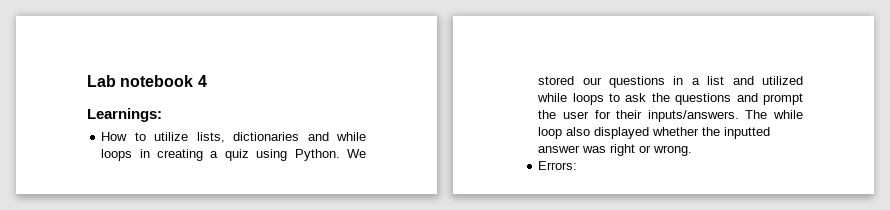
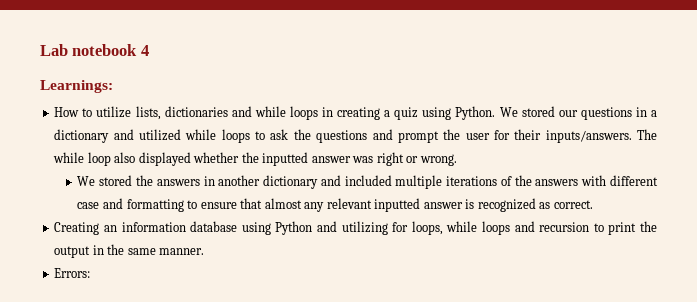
[707,76,725,85] list -> [54,129,110,143] dictionary
(693, 150) none -> [77,175,658,189] [77,198,593,212] [54,221,658,235] [54,244,205,258] // We stored the answers in another dictionary and included multiple iterations of the answers with different case and formatting to ensure that almost any relevant inputted answer is recognized as correct. // Creating an information database using Python and utilizing for loops, while loops and recursion to print the output in the same manner.

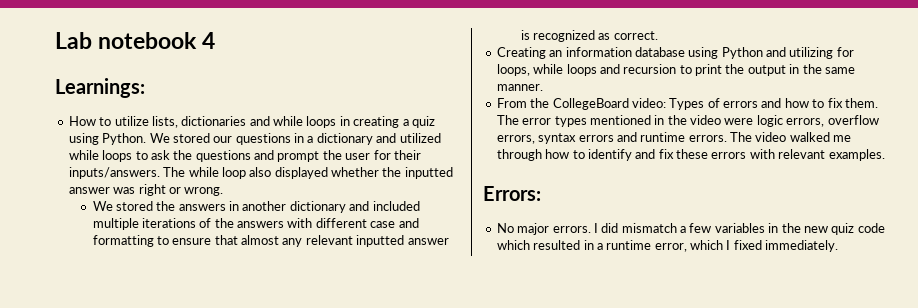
[54,268,91,278] Errors: -> [496,98,878,110] [496,115,879,127] [496,132,852,144] [496,149,885,161] [483,186,541,201] [496,223,885,235] [496,240,839,252] From the CollegeBoard video: Types of errors and how to fix them. The error types mentioned in the video were logic errors, overflow errors, syntax errors and runtime errors. The video walked me through how to identify and fix these errors with relevant examples. // Errors: // No major errors. I did mismatch a few variables in the new quiz code which resulted in a runtime error, which I fixed immediately.

